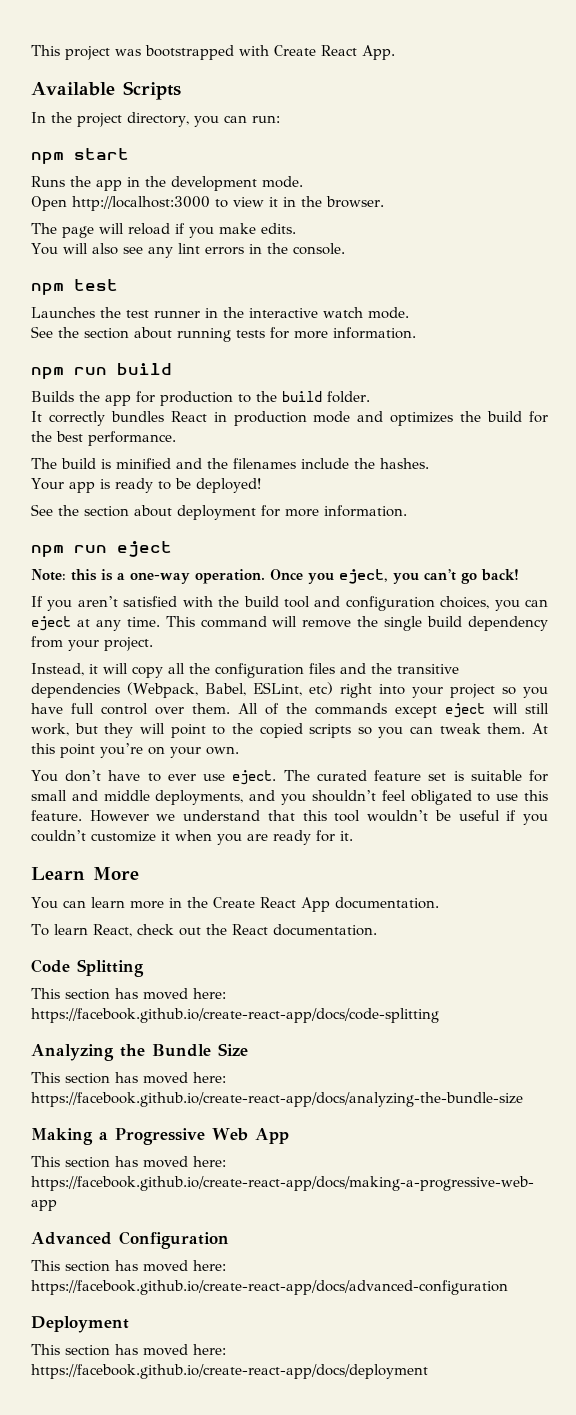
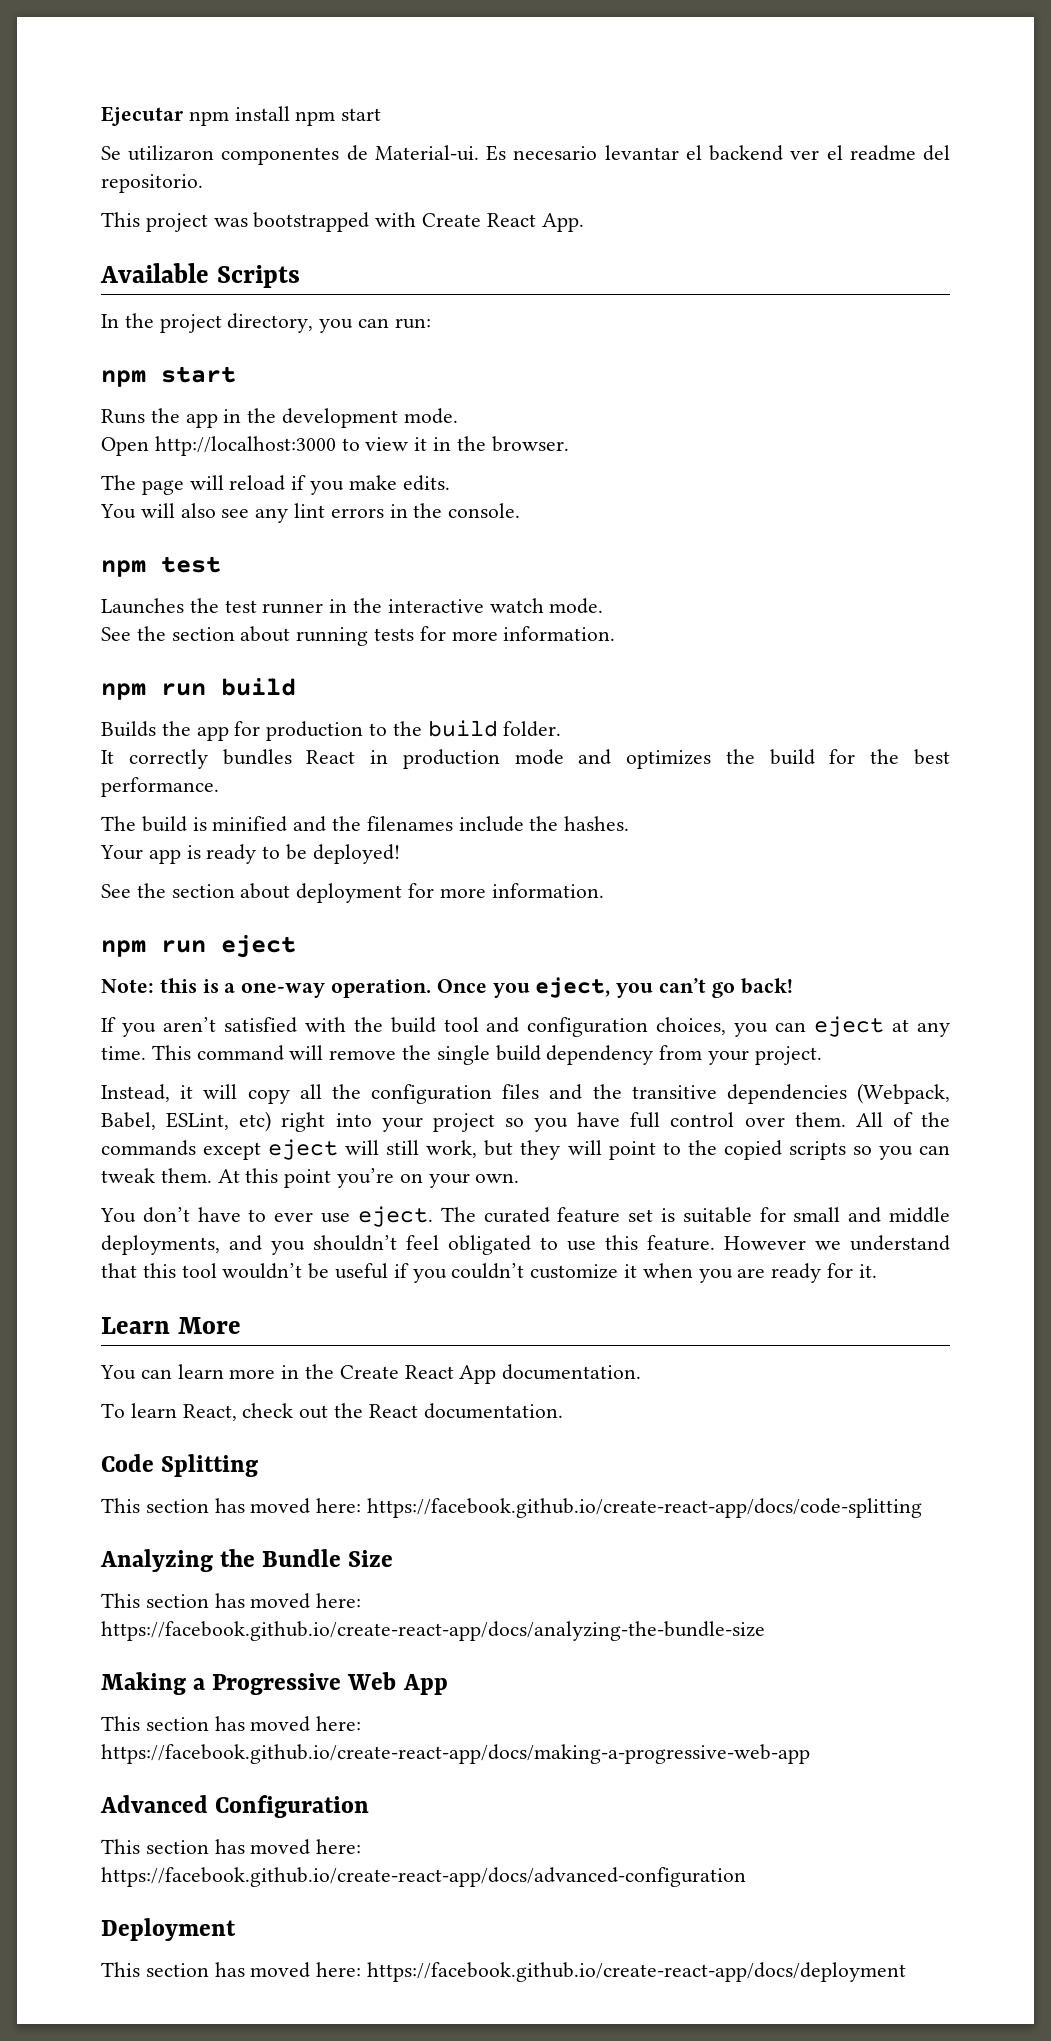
(31, 50) none -> [101,106,382,126] [101,145,951,165] [101,174,203,193] Ejecutar npm install npm start // Se utilizaron componentes de Material-ui. Es necesario levantar el backend ver el readme del repositorio. //

